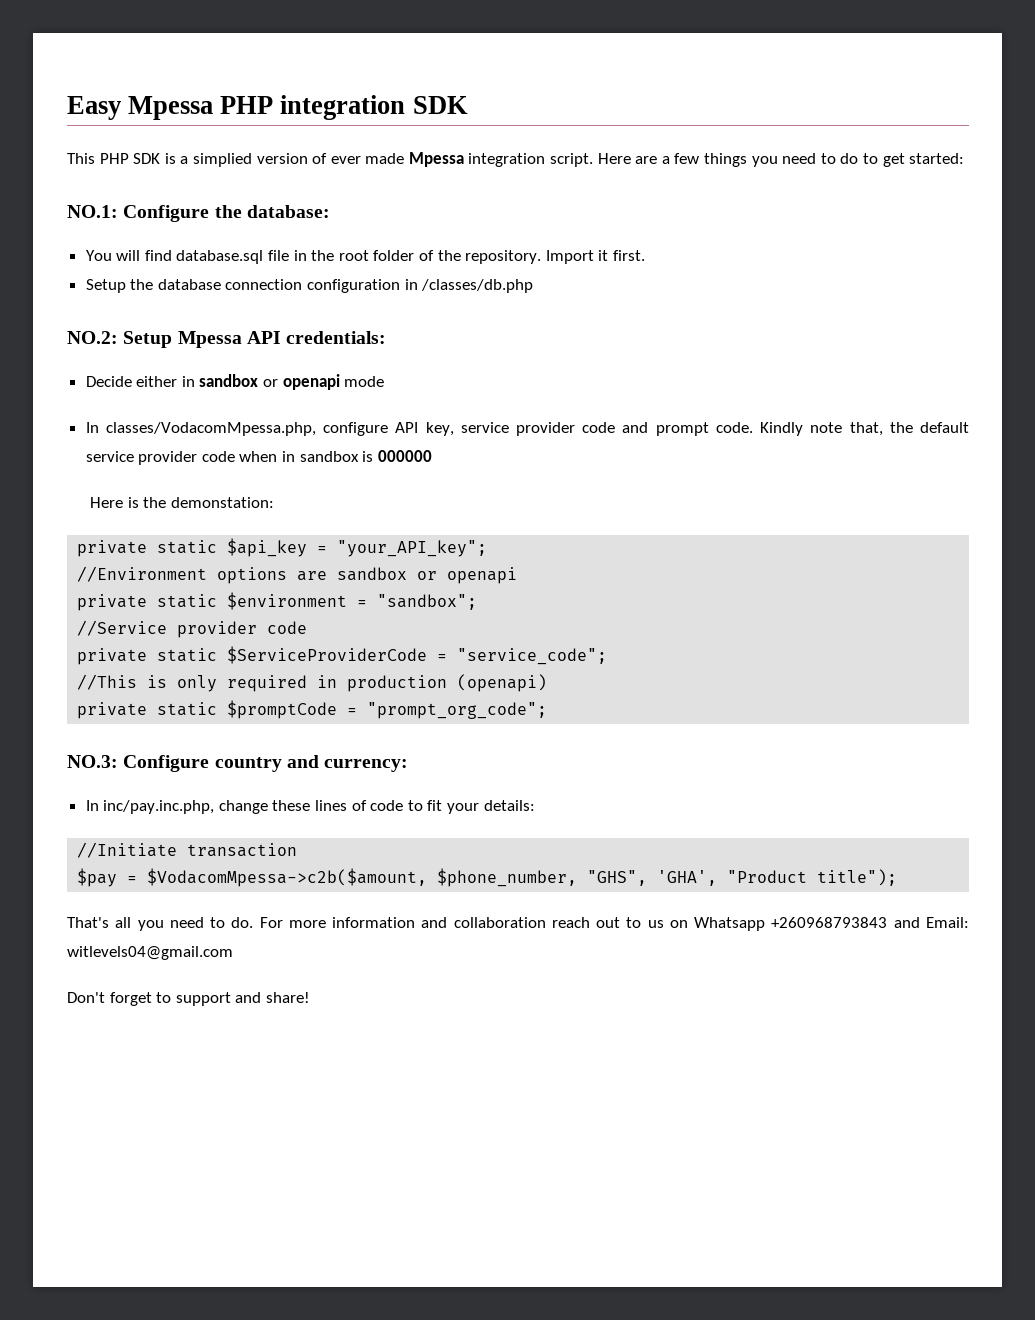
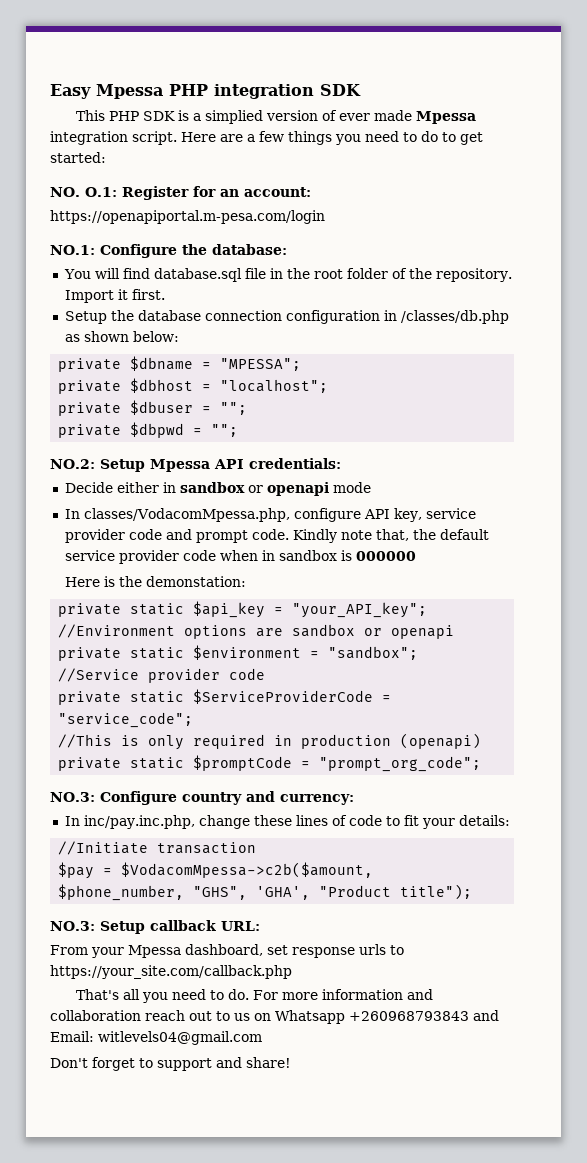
(965, 158) none -> [50,186,311,200] [50,210,325,224] // NO. O.1: Register for an account: // https://openapiportal.m-pesa.com/login
(534, 286) none -> [64,331,179,342] [58,356,302,372] [58,378,329,394] [58,400,248,416] [58,422,239,438] as shown below: // private $dbname = "MPESSA"; // private $dbhost = "localhost"; // private $dbuser = ""; // private $dbpwd = "";
(898, 877) none -> [50,920,260,934] [50,944,404,958] [50,965,292,979] // NO.3: Setup callback URL: // From your Mpessa dashboard, set response urls to https://your_site.com/callback.php

